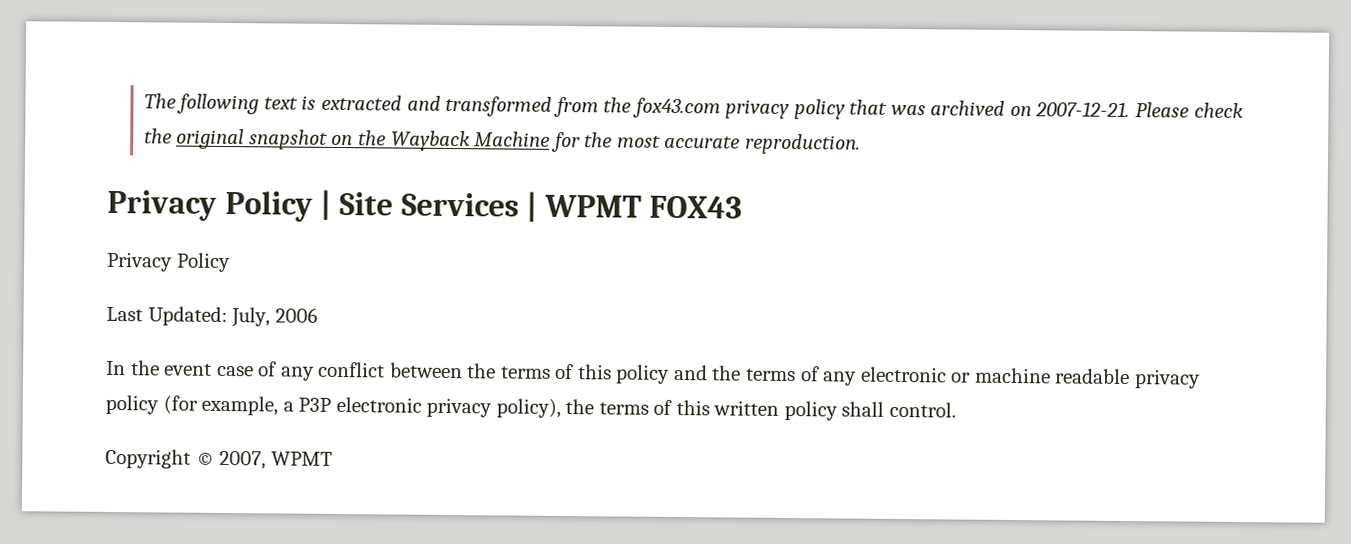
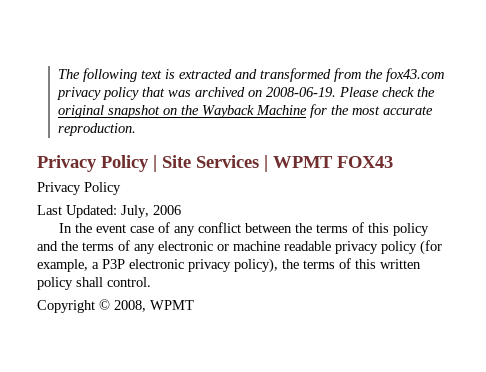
[1035,101,1131,118] 2007-12-21. -> [265,87,336,97] 2008-06-19.
[219,450,267,470] 2007, -> [114,300,146,312] 2008,

